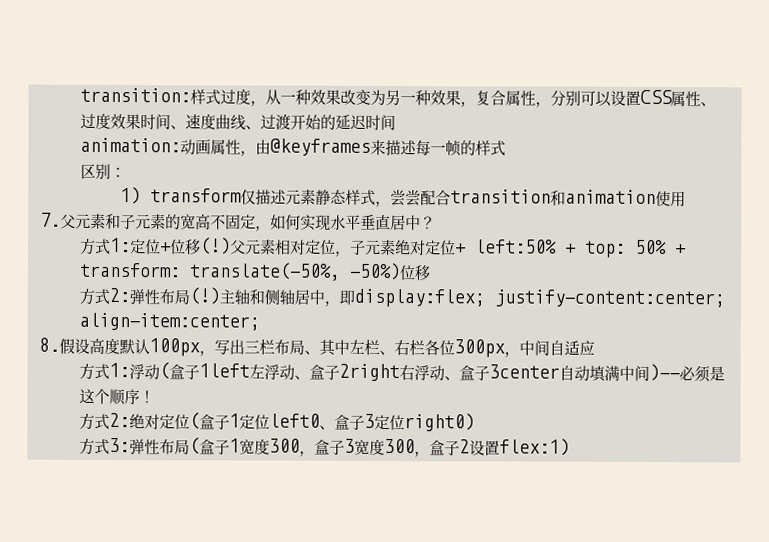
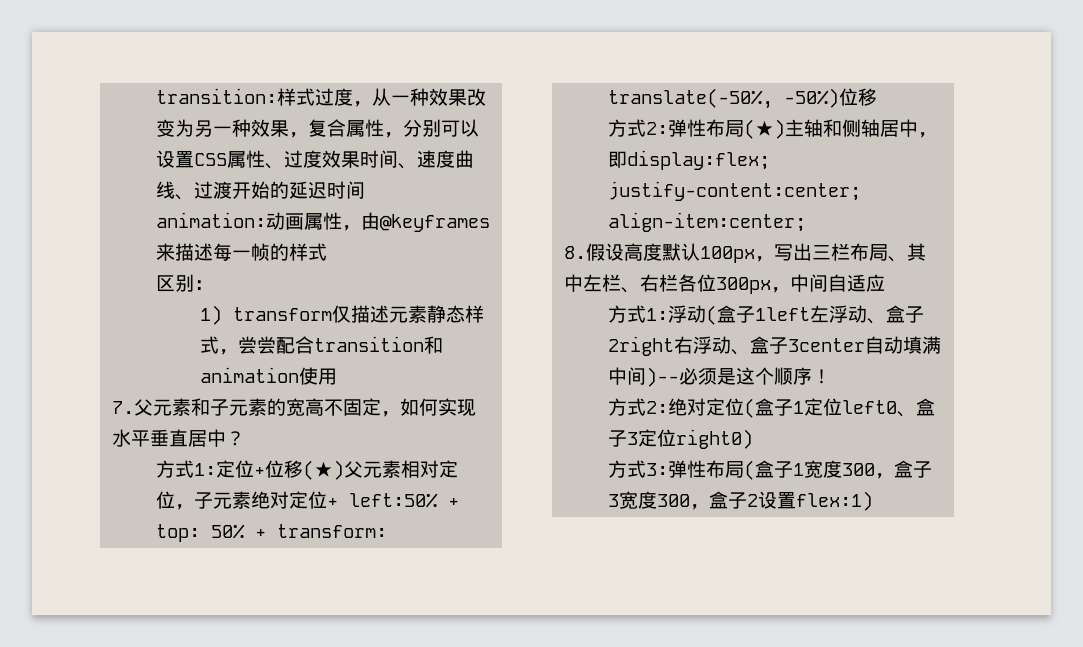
[200,237,231,255] (!) -> [303,460,344,480] (★)
[189,287,220,305] (!) -> [744,119,785,139] (★)

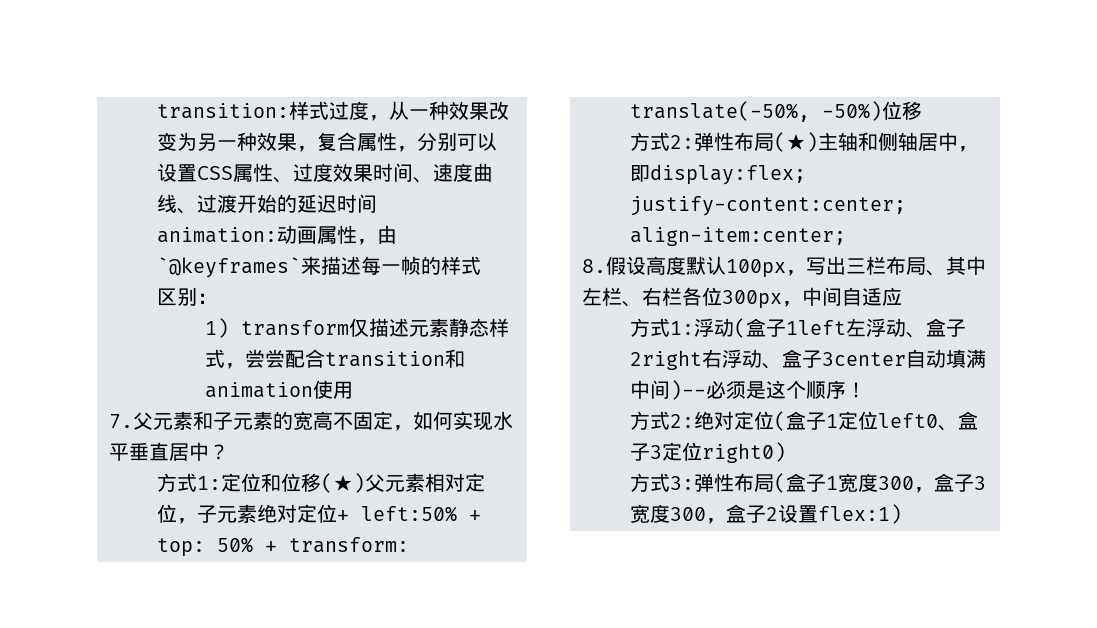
[380,214,490,232] @keyframes -> [157,257,301,278] `@keyframes`
[254,467,265,476] + -> [261,473,281,492] 和

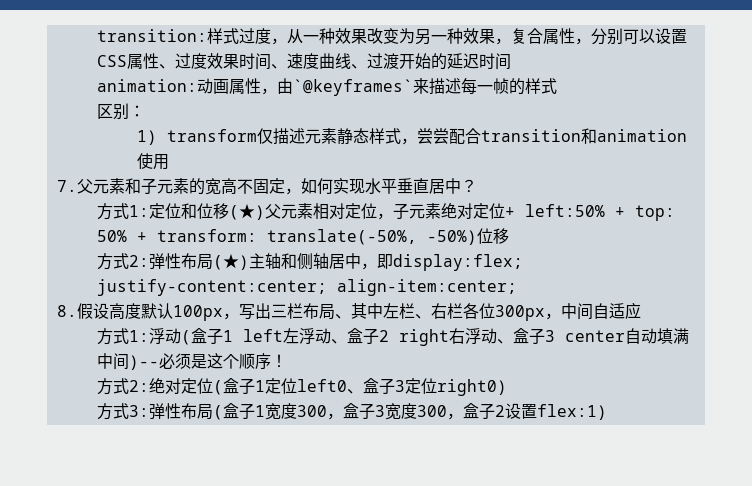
[786,320,846,335] 1left -> [222,329,283,342] 1 left
[630,350,702,370] 2right -> [378,329,449,346] 2 right
[822,352,906,366] 3center -> [544,330,625,342] 3 center

